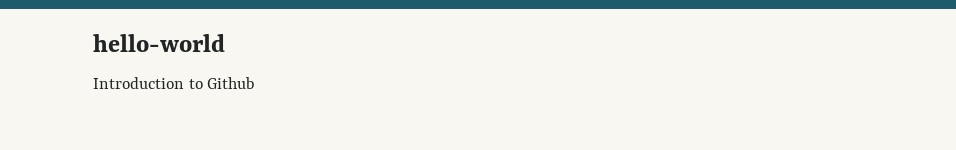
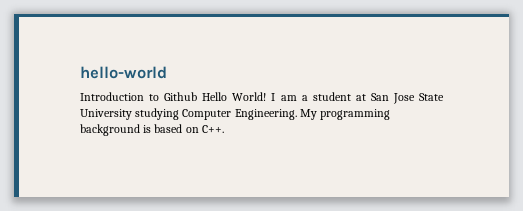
(256, 83) none -> [202,92,444,104] [80,108,391,120] [80,124,224,136] Hello World! I am a student at San Jose State University studying Computer Engineering. My programming background is based on C++.

